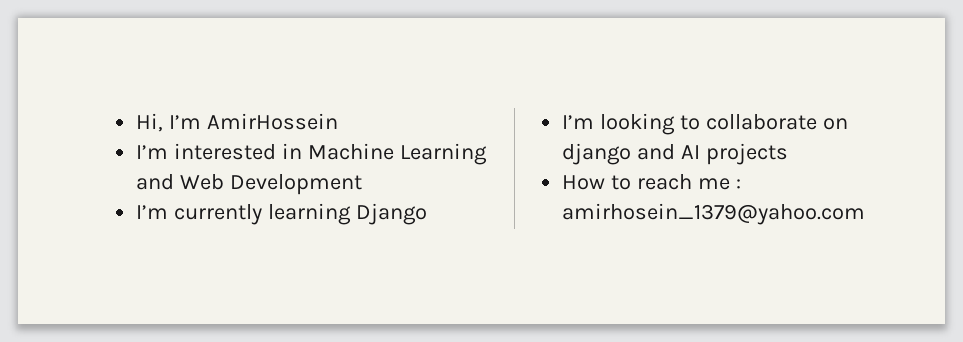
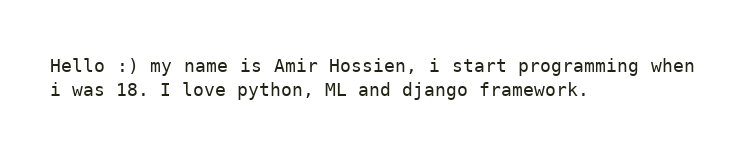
[136,113,339,132] [136,143,487,165] [136,174,363,195] [136,203,428,225] [562,113,848,135] [562,143,789,165] [562,174,741,190] [562,203,866,225] Hi, I’m AmirHossein // I’m interested in Machine Learning and Web Development // I’m currently learning Django // I’m looking to collaborate on django and AI projects // How to reach me : amirhosein_1379@yahoo.com -> [50,58,695,76] [50,82,589,100] Hello :) my name is Amir Hossien, i start programming when i was 18. I love python, ML and django framework.

